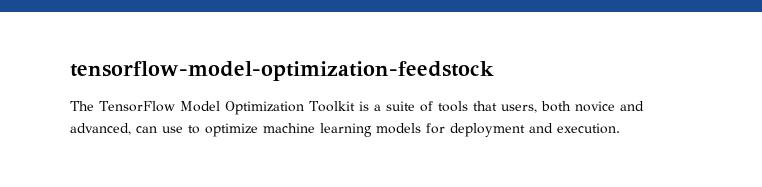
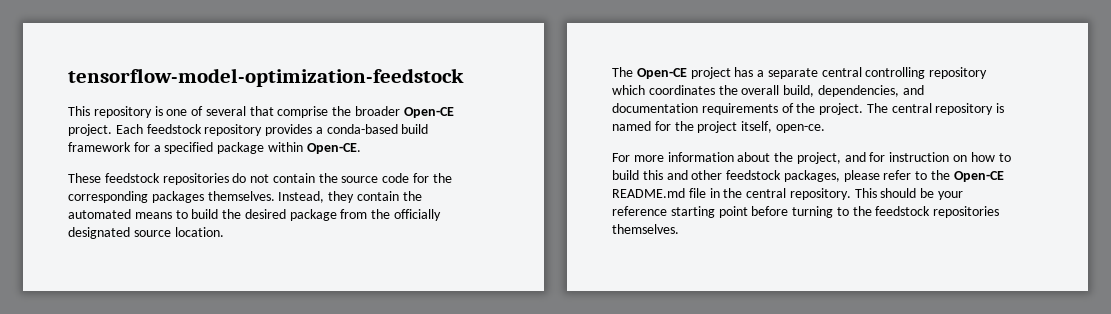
[70,101,644,115] [70,123,620,137] The TensorFlow Model Optimization Toolkit is a suite of tools that users, both novice and advanced, can use to optimize machine learning models for deployment and execution. -> [68,106,454,118] [68,124,429,136] [68,142,361,154] [68,173,452,185] [68,191,422,203] [68,209,442,221] [68,227,224,239] [612,67,988,79] [612,85,924,97] [612,103,1005,115] [612,121,825,133] [612,152,1011,164] [612,170,1004,182] [612,188,964,200] [612,206,1000,218] [612,224,679,234] This repository is one of several that comprise the broader Open-CE project. Each feedstock repository provides a conda-based build framework for a specified package within Open-CE. // These feedstock repositories do not contain the source code for the corresponding packages themselves. Instead, they contain the automated means to build the desired package from the officially designated source location. // The Open-CE project has a separate central controlling repository which coordinates the overall build, dependencies, and documentation requirements of the project. The central repository is named for the project itself, open-ce. // For more information about the project, and for instruction on how to build this and other feedstock packages, please refer to the Open-CE README.md file in the central repository. This should be your reference starting point before turning to the feedstock repositories themselves.

